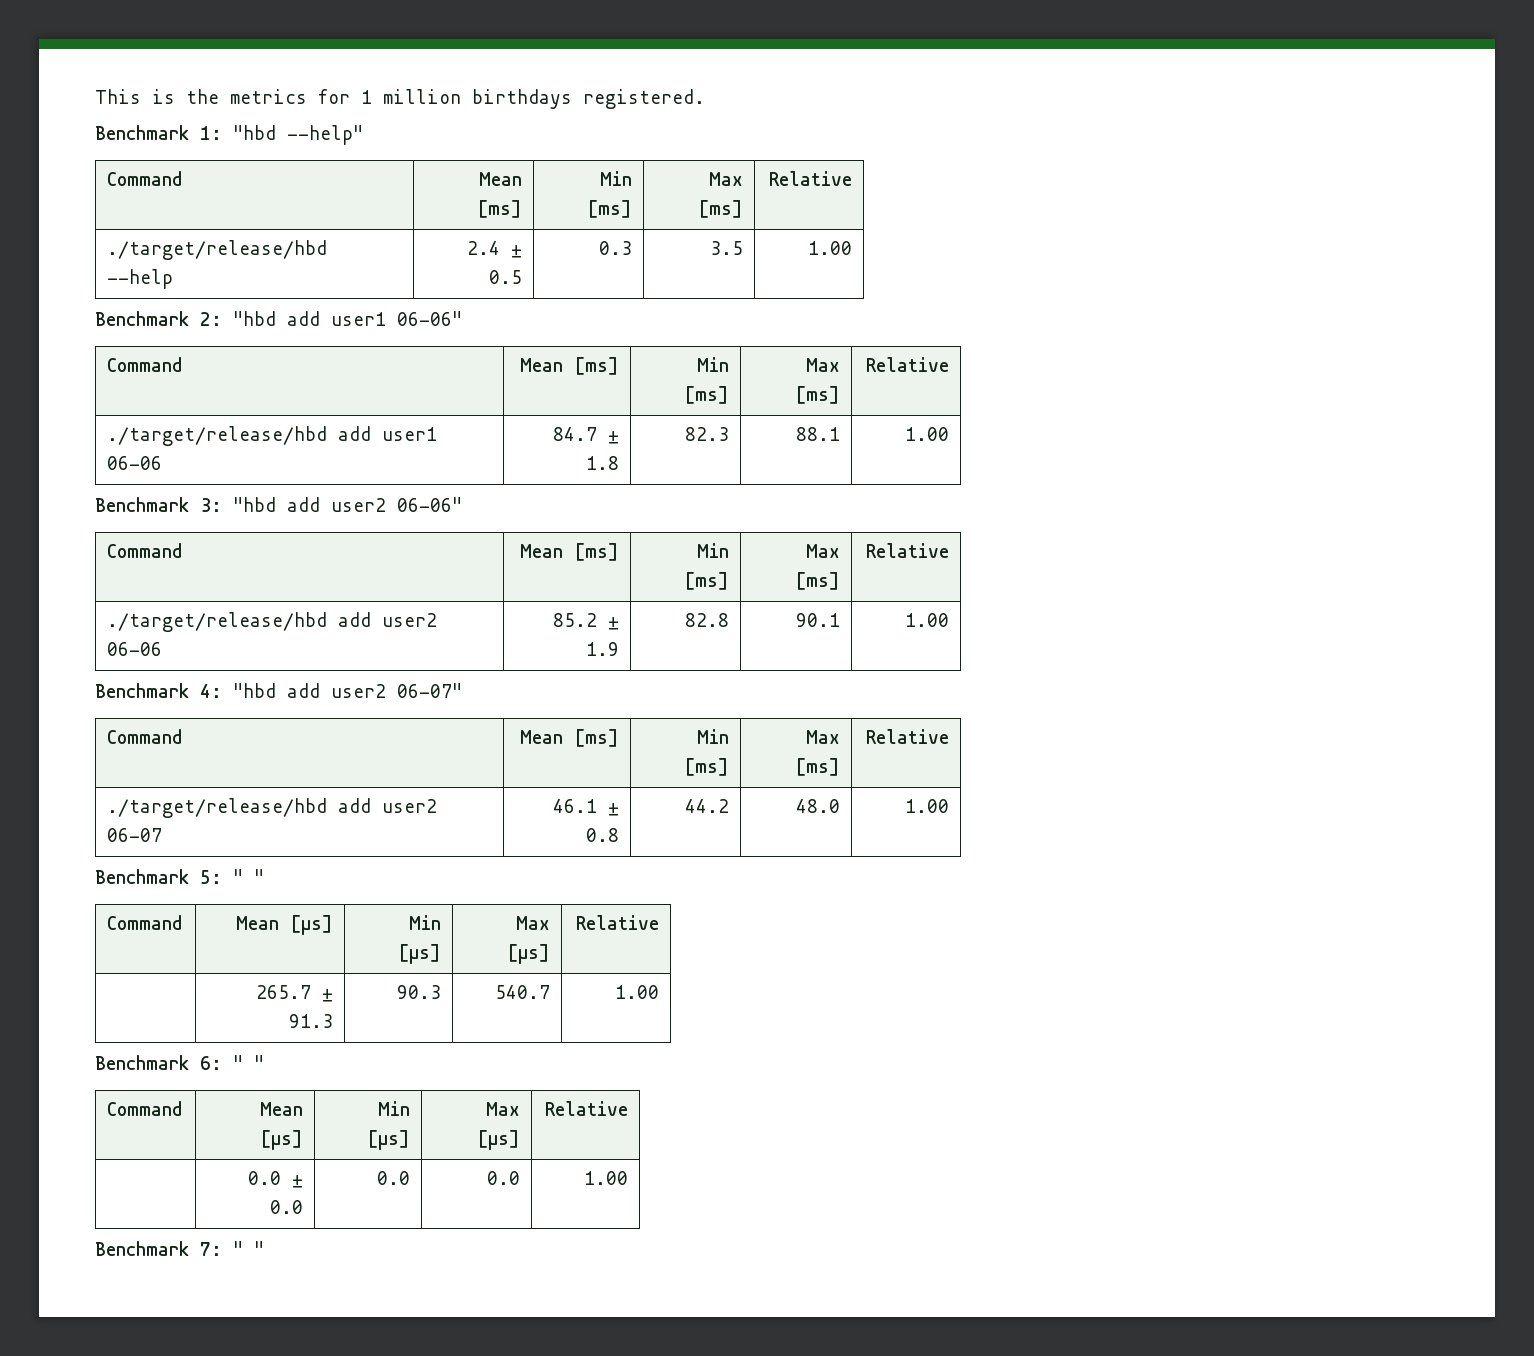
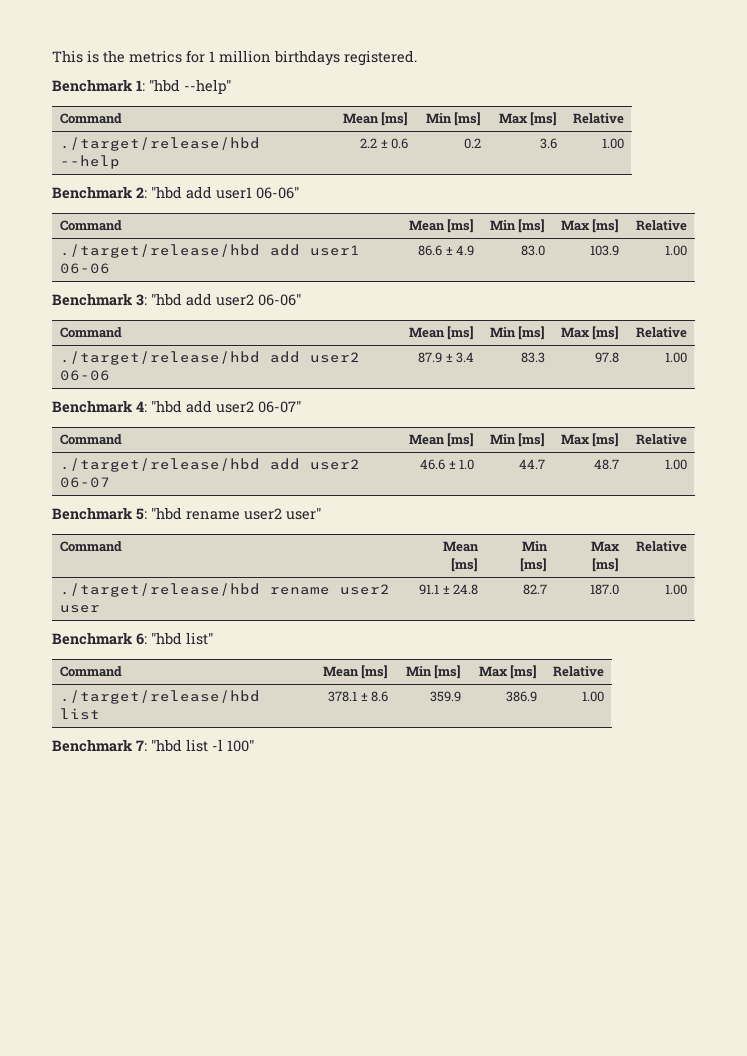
[466,241,522,258] [488,270,522,284] [598,241,632,255] [709,241,743,255] 2.4 ± 0.5 | 0.3 | 3.5 -> [360,138,409,149] [464,138,482,149] [540,138,558,149] 2.2 ± 0.6 | 0.2 | 3.6
[552,427,619,444] [585,456,619,470] [684,427,729,441] [795,427,840,441] 84.7 ± 1.8 | 82.3 | 88.1 -> [418,245,475,256] [521,245,546,256] [590,245,620,256] 86.6 ± 4.9 | 83.0 | 103.9
[552,613,619,630] [585,642,619,656] [684,613,729,627] [795,613,840,627] 85.2 ± 1.9 | 82.8 | 90.1 -> [418,352,475,363] [521,352,546,363] [595,352,620,363] 87.9 ± 3.4 | 83.3 | 97.8
[552,799,619,816] [585,828,619,842] [684,799,729,813] [795,799,840,813] 46.1 ± 0.8 | 44.2 | 48.0 -> [420,459,475,470] [519,459,546,469] [594,459,620,470] 46.6 ± 1.0 | 44.7 | 48.7
[233,869,264,884] [107,915,183,930] [235,915,333,935] [408,915,441,930] [397,944,441,964] [515,916,550,930] [506,944,550,964] [575,915,659,930] [255,985,333,1002] [288,1014,333,1028] [396,985,441,999] [494,985,550,999] " " // Command | Mean [µs] | Min [µs] | Max [µs] | Relative // | 265.7 ± 91.3 | 90.3 | 540.7 -> [151,507,321,520] [59,541,122,552] [443,541,480,552] [451,558,479,572] [522,541,549,551] [520,558,548,572] [591,541,621,552] [592,558,620,572] [636,541,688,552] [59,583,390,597] [59,605,100,613] [419,584,479,595] [523,584,548,595] [590,584,620,595] "hbd rename user2 user" // Command | Mean [ms] | Min [ms] | Max [ms] | Relative // ./target/release/hbd rename user2 user | 91.1 ± 24.8 | 82.7 | 187.0
[233,1055,264,1070] [107,1101,183,1116] [259,1102,303,1116] [259,1130,303,1150] [377,1101,410,1116] [366,1130,410,1150] [485,1102,520,1116] [476,1130,520,1150] [544,1101,628,1116] [247,1171,303,1188] [269,1200,303,1214] [376,1171,410,1185] [486,1171,520,1185] " " // Command | Mean [µs] | Min [µs] | Max [µs] | Relative // | 0.0 ± 0.0 | 0.0 | 0.0 -> [151,632,213,645] [59,666,122,677] [322,665,389,679] [405,665,462,679] [478,665,538,679] [553,666,605,677] [59,690,260,704] [59,708,100,720] [328,691,389,702] [430,691,462,702] [506,691,538,702] "hbd list" // Command | Mean [ms] | Min [ms] | Max [ms] | Relative // ./target/release/hbd list | 378.1 ± 8.6 | 359.9 | 386.9
[233,1241,264,1256] " " -> [151,739,254,752] "hbd list -l 100"

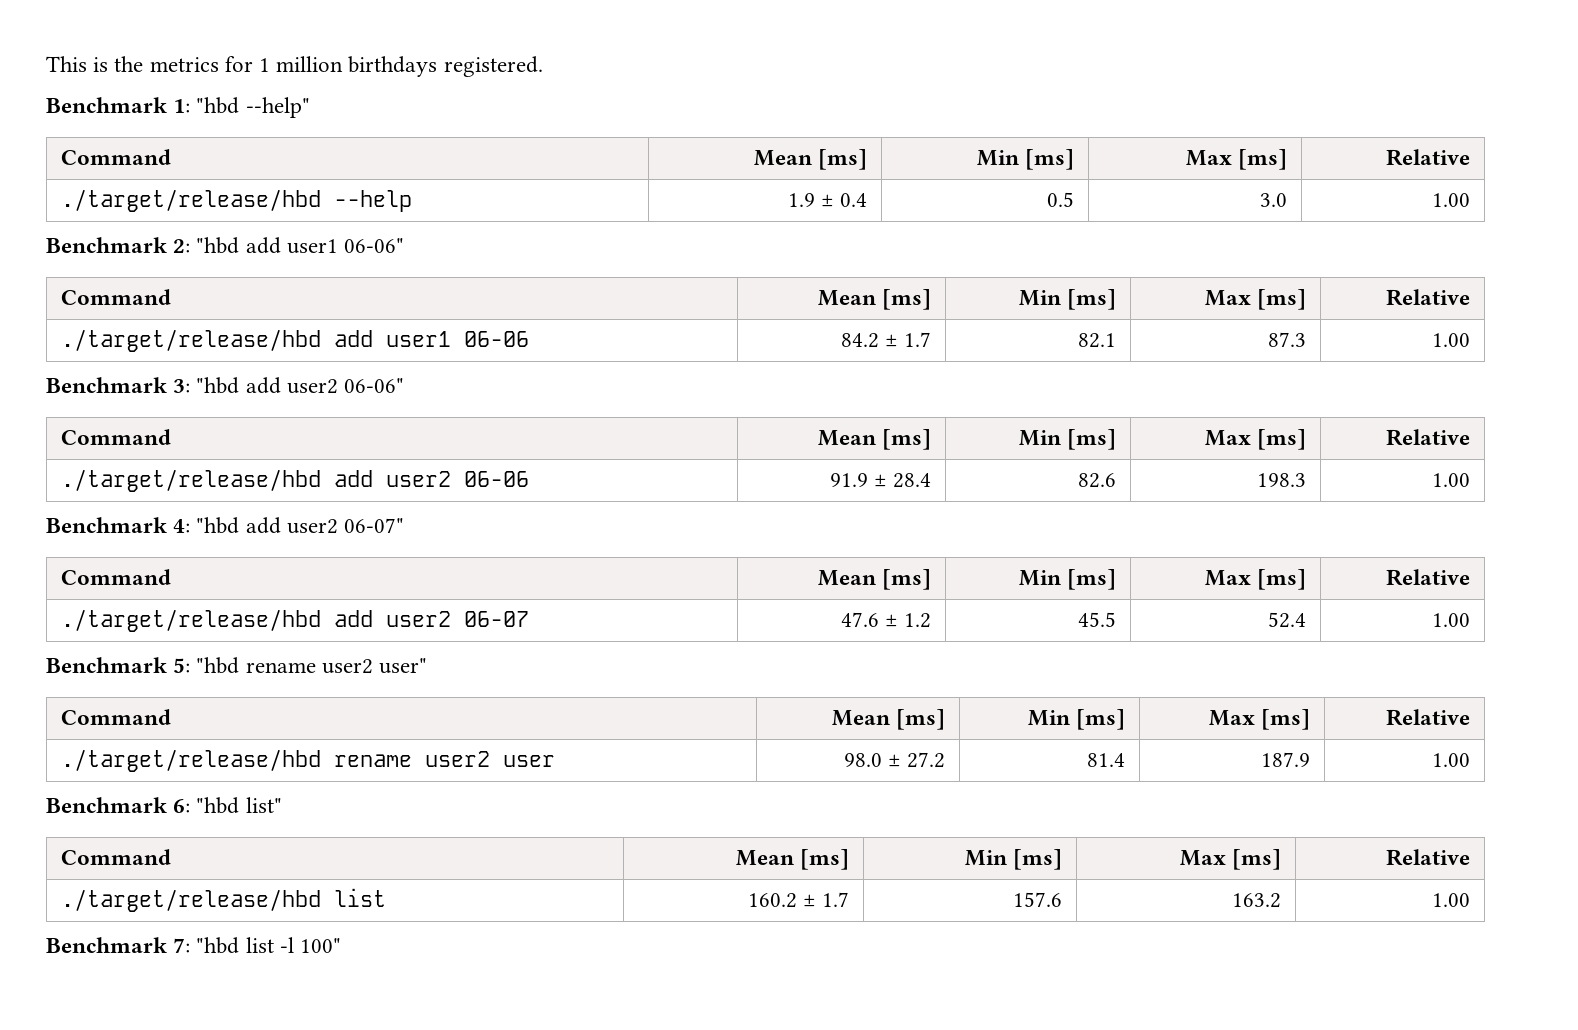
[360,138,409,149] [464,138,482,149] [540,138,558,149] 2.2 ± 0.6 | 0.2 | 3.6 -> [788,193,868,207] [1047,192,1075,207] [1260,193,1288,207] 1.9 ± 0.4 | 0.5 | 3.0
[418,245,475,256] [521,245,546,256] [590,245,620,256] 86.6 ± 4.9 | 83.0 | 103.9 -> [841,332,932,348] [1078,333,1117,348] [1268,332,1307,347] 84.2 ± 1.7 | 82.1 | 87.3
[418,352,475,363] [521,352,546,363] [595,352,620,363] 87.9 ± 3.4 | 83.3 | 97.8 -> [830,473,932,488] [1078,473,1117,488] [1257,473,1307,487] 91.9 ± 28.4 | 82.6 | 198.3
[420,459,475,470] [519,459,546,469] [594,459,620,470] 46.6 ± 1.0 | 44.7 | 48.7 -> [841,612,932,628] [1078,612,1117,627] [1268,612,1307,628] 47.6 ± 1.2 | 45.5 | 52.4
[419,584,479,595] [523,584,548,595] [590,584,620,595] 91.1 ± 24.8 | 82.7 | 187.0 -> [844,752,946,768] [1087,753,1126,767] [1261,752,1311,767] 98.0 ± 27.2 | 81.4 | 187.9
[328,691,389,702] [430,691,462,702] [506,691,538,702] 378.1 ± 8.6 | 359.9 | 386.9 -> [748,892,850,908] [1013,892,1063,907] [1232,893,1282,908] 160.2 ± 1.7 | 157.6 | 163.2

